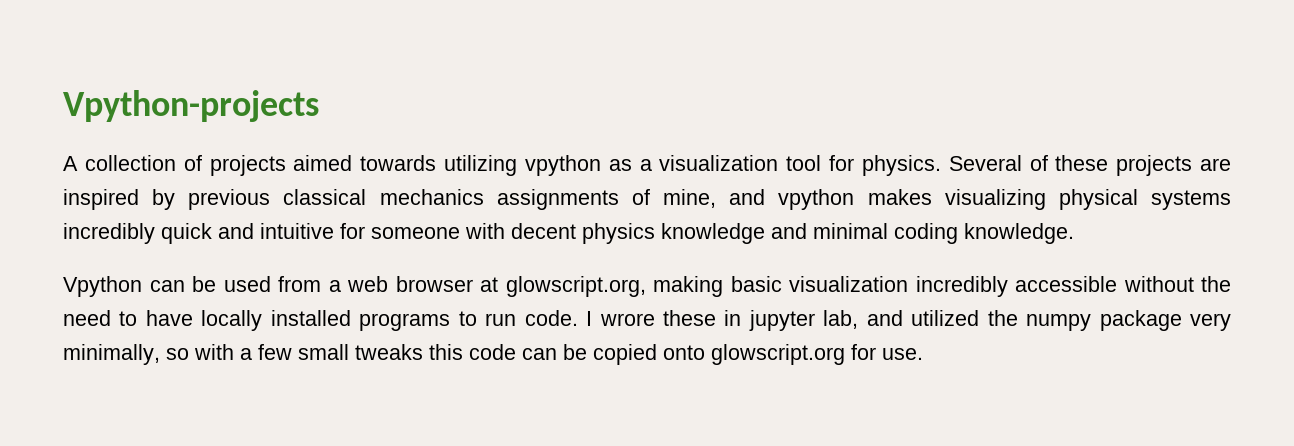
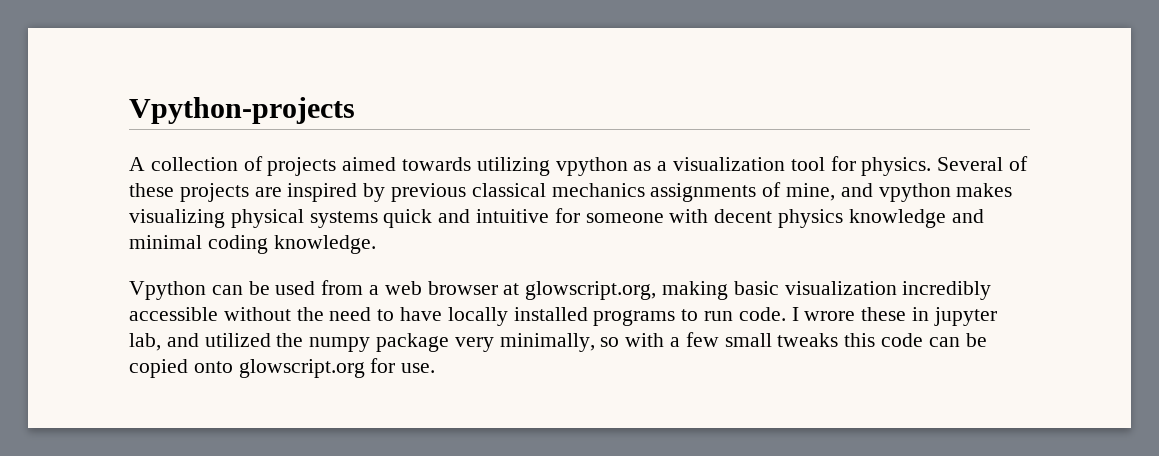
[63,223,155,244] incredibly -> (378, 219) none

